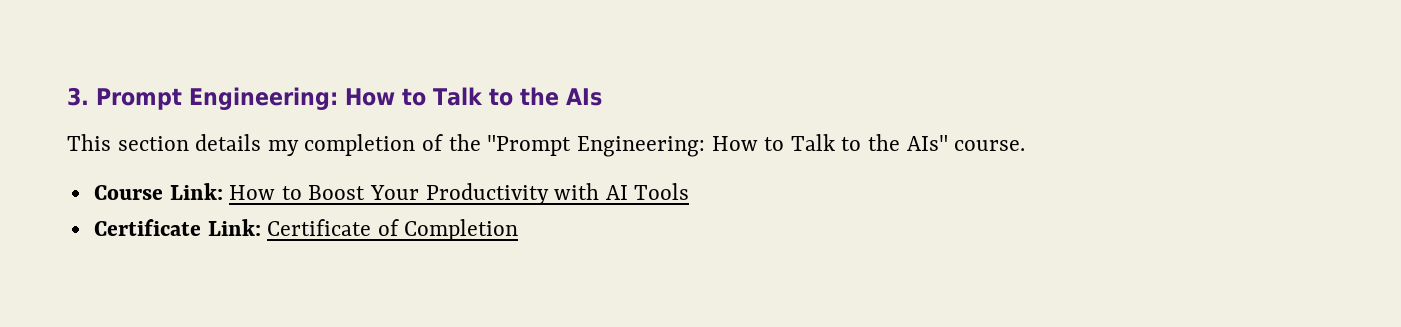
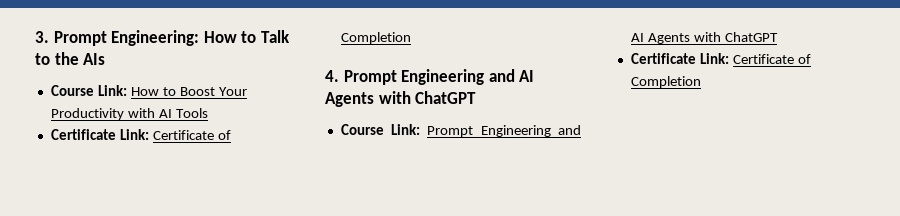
[67,134,1026,157] // This section details my completion of the "Prompt Engineering: How to Talk to the AIs" course. -> (106, 59) none
(519, 230) none -> [325,69,535,85] [325,91,477,107] [340,124,581,137] [630,32,778,44] [630,53,811,64] [630,76,701,88] // 4. Prompt Engineering and AI Agents with ChatGPT // Course Link: Prompt Engineering and AI Agents with ChatGPT // Certificate Link: Certificate of Completion

